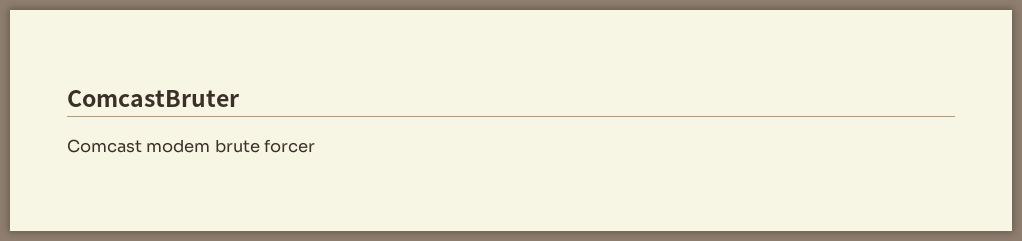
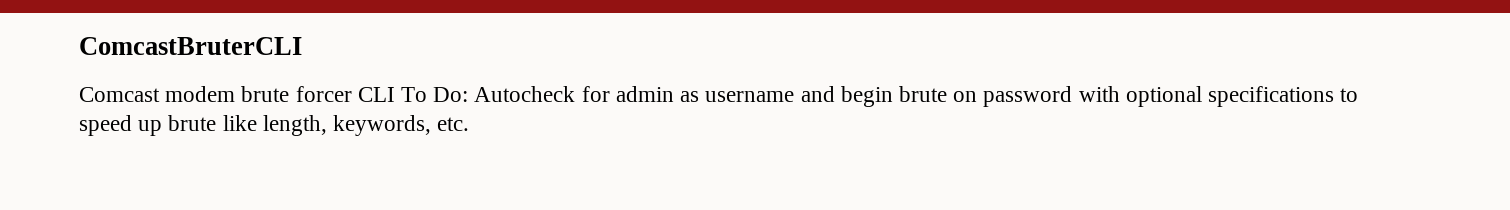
[67,90,240,107] ComcastBruter -> [79,37,302,55] ComcastBruterCLI
(316, 146) none -> [357,86,1359,107] [79,115,470,136] CLI To Do: Autocheck for admin as username and begin brute on password with optional specifications to speed up brute like length, keywords, etc.

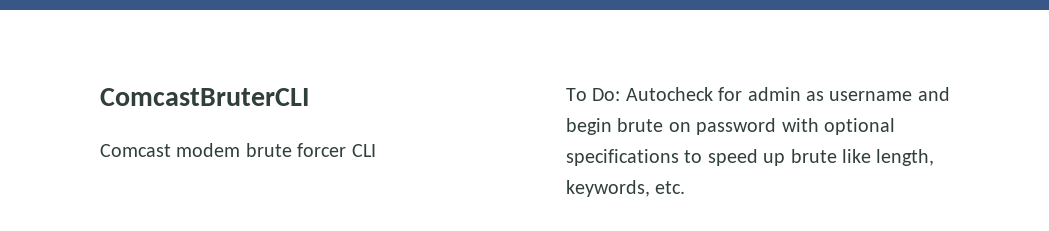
(395, 94) none -> (376, 150) //

